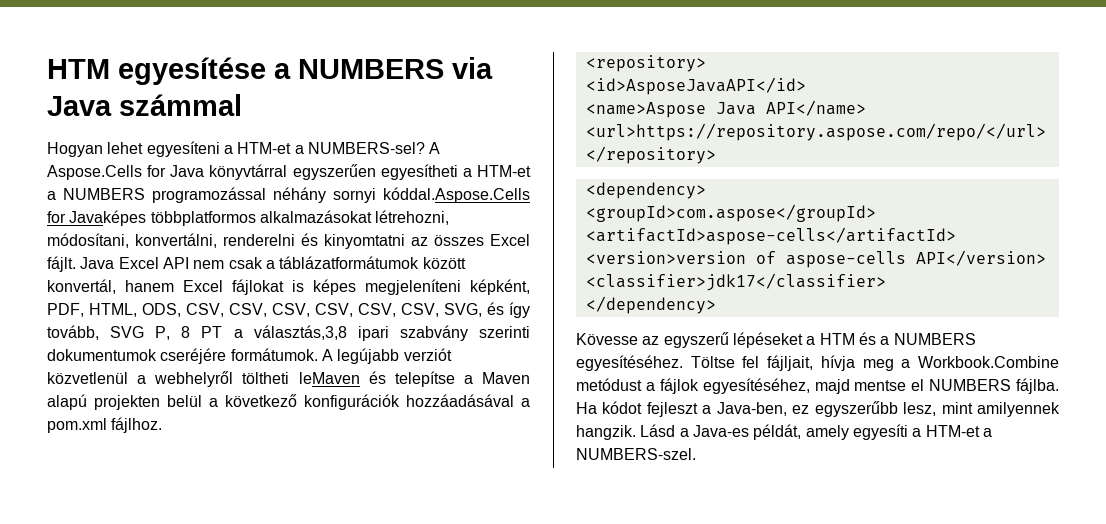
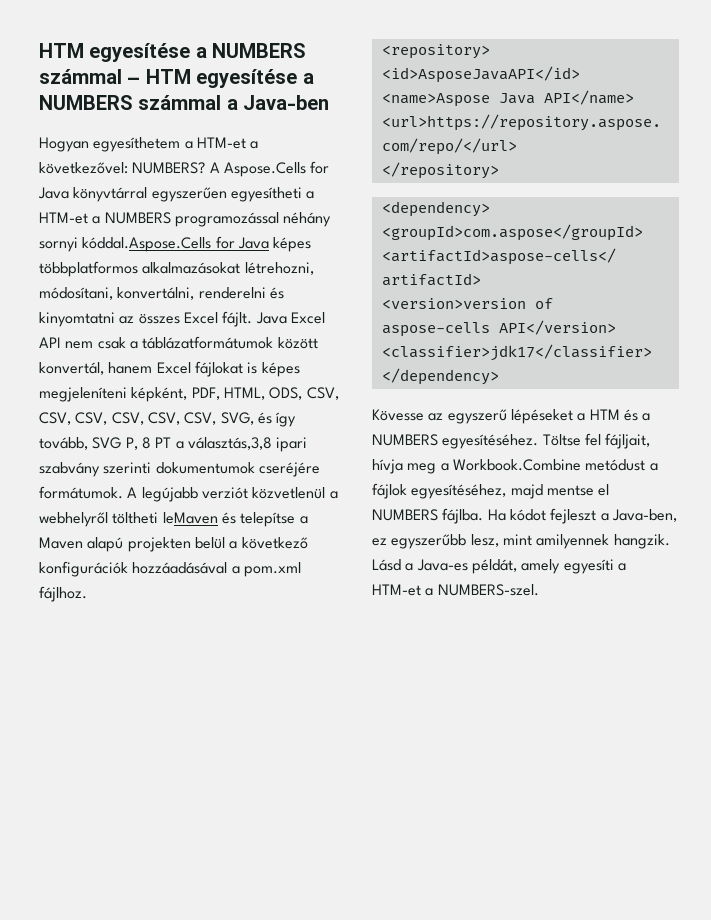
[47,57,493,85] [47,94,242,116] HTM egyesítése a NUMBERS via Java számmal -> [39,43,307,62] [39,69,314,88] [39,95,330,110] HTM egyesítése a NUMBERS számmal – HTM egyesítése a NUMBERS számmal a Java-ben
[107,141,425,157] lehet egyesíteni a HTM-et a NUMBERS-sel? -> [93,137,259,152] [39,162,206,174] egyesíthetem a HTM-et a következővel: NUMBERS?
[69,210,147,226] Javaképes -> [237,237,312,252] Java képes

